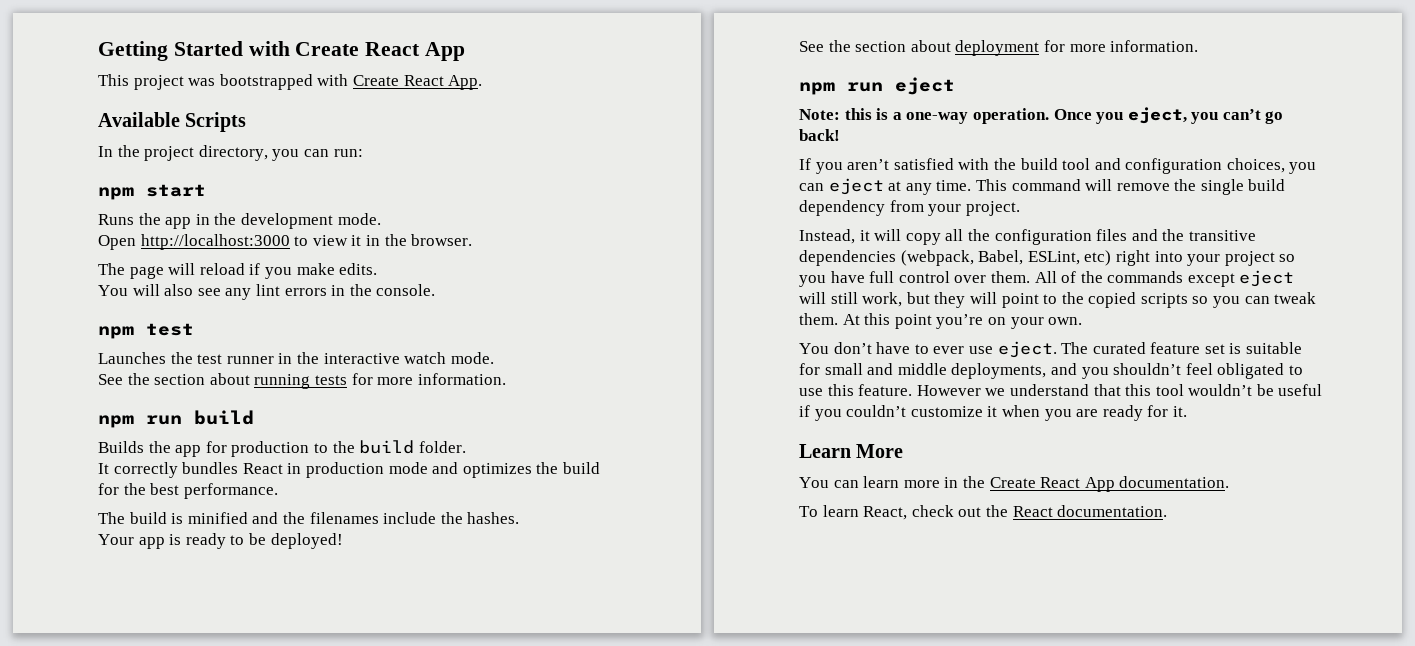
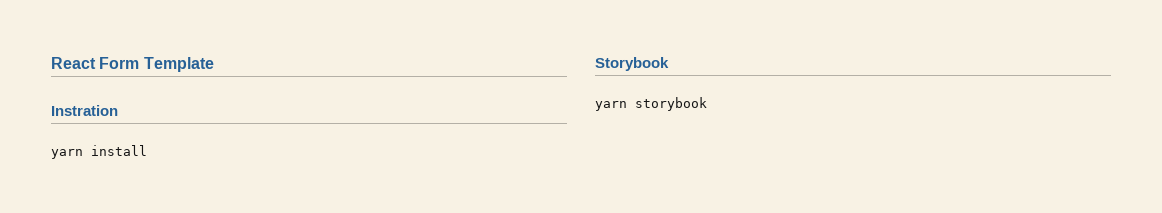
[98,41,466,61] [98,74,483,90] [98,112,247,132] [98,145,363,161] [98,184,206,200] [98,213,381,229] [98,234,473,250] [98,263,378,279] [98,284,436,300] [98,323,194,339] [98,352,494,364] [98,373,506,389] [98,410,254,428] [98,440,466,457] [98,462,600,478] [98,483,278,499] [98,512,520,524] [98,533,343,549] [799,40,1199,56] [799,77,955,95] [799,107,1284,124] [799,129,840,141] [799,158,1317,174] [799,178,1286,195] [799,200,1020,216] [799,229,1256,245] [799,250,1296,266] [799,270,1295,287] [799,292,1317,308] [799,313,1083,329] [799,341,1303,358] [799,363,1303,379] [799,384,1323,396] [799,405,1187,421] [799,444,904,458] [799,476,1230,492] [799,505,1168,520] Getting Started with Create React App // This project was bootstrapped with Create React App. // Available Scripts // In the project directory, you can run: // npm start // Runs the app in the development mode. // Open http://localhost:3000 to view it in the browser. // The page will reload if you make edits. // You will also see any lint errors in the console. // npm test // Launches the test runner in the interactive watch mode. // See the section about running tests for more information. // npm run build // Builds the app for production to the build folder. // It correctly bundles React in production mode and optimizes the build for the best performance. // The build is minified and the filenames include the hashes. // Your app is ready to be deployed! // See the section about deployment for more information. // npm run eject // Note: this is a one-way operation. Once you eject, you can’t go back! // If you aren’t satisfied with the build tool and configuration choices, you can eject at any time. This command will remove the single build dependency from your project. // Instead, it will copy all the configuration files and the transitive dependencies (webpack, Babel, ESLint, etc) right into your project so you have full control over them. All of the commands except eject will still work, but they will point to the copied scripts so you can tweak them. At this point you’re on your own. // You don’t have to ever use eject. The curated feature set is suitable for small and middle deployments, and you shouldn’t feel obligated to use this feature. However we understand that this tool wouldn’t be useful if you couldn’t customize it when you are ready for it. // Learn More // You can learn more in the Create React App documentation. // To learn React, check out the React documentation. -> [51,57,214,72] [51,105,118,116] [51,145,147,159] [595,57,669,71] [595,97,707,111] React Form Template // Instration // yarn install // Storybook // yarn storybook

